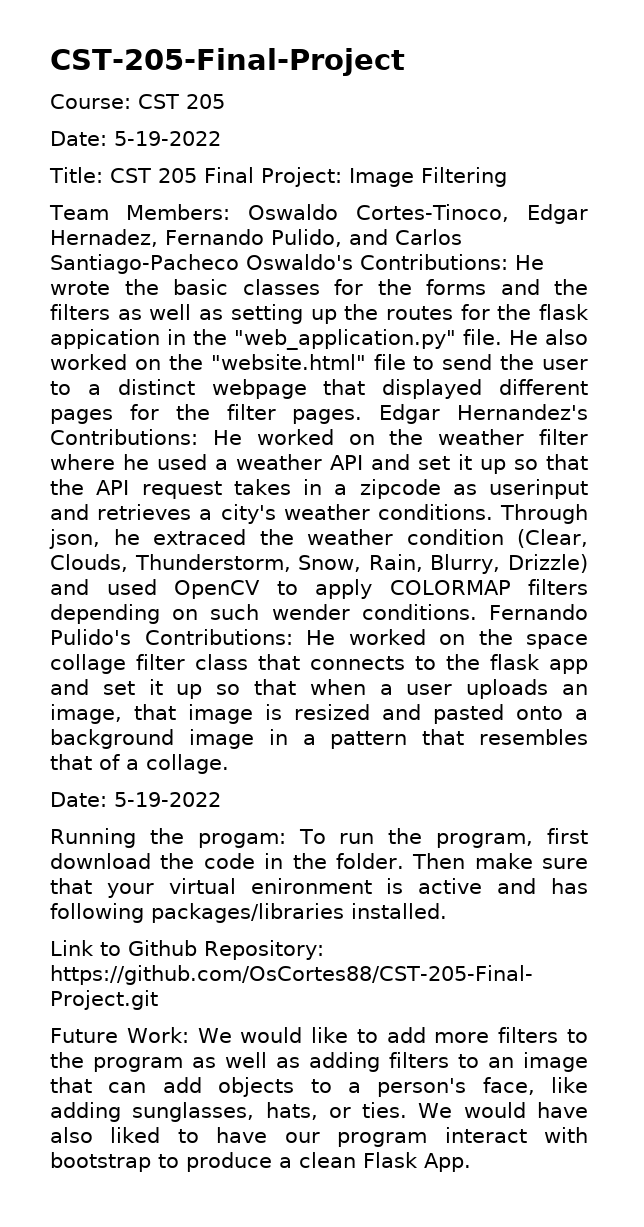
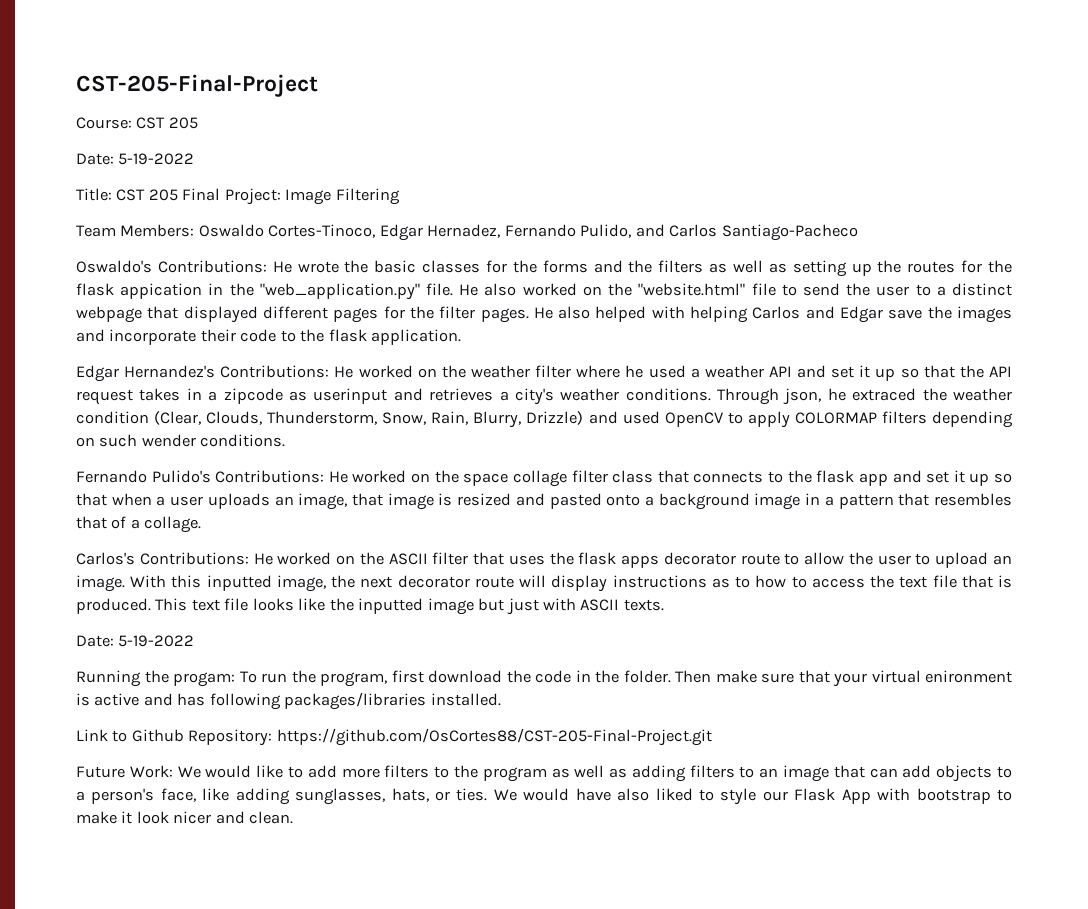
(239, 264) none -> (858, 232) //
(363, 416) none -> [533,306,1012,323] [76,329,462,345] He also helped with helping Carlos and Edgar save the images and incorporate their code to the flask application. //
(477, 612) none -> (286, 440) //
(229, 764) none -> [76,552,1013,568] [76,575,1012,592] [76,598,664,615] // Carlos's Contributions: He worked on the ASCII filter that uses the flask apps decorator route to allow the user to upload an image. With this inputted image, the next decorator route will display instructions as to how to access the text file that is produced. This text file looks like the inputted image but just with ASCII texts.
[216,1127,588,1147] [50,1152,471,1172] have our program interact with bootstrap to produce a clean Flask App. -> [720,788,1013,805] [76,811,294,824] style our Flask App with bootstrap to make it look nicer and clean.

